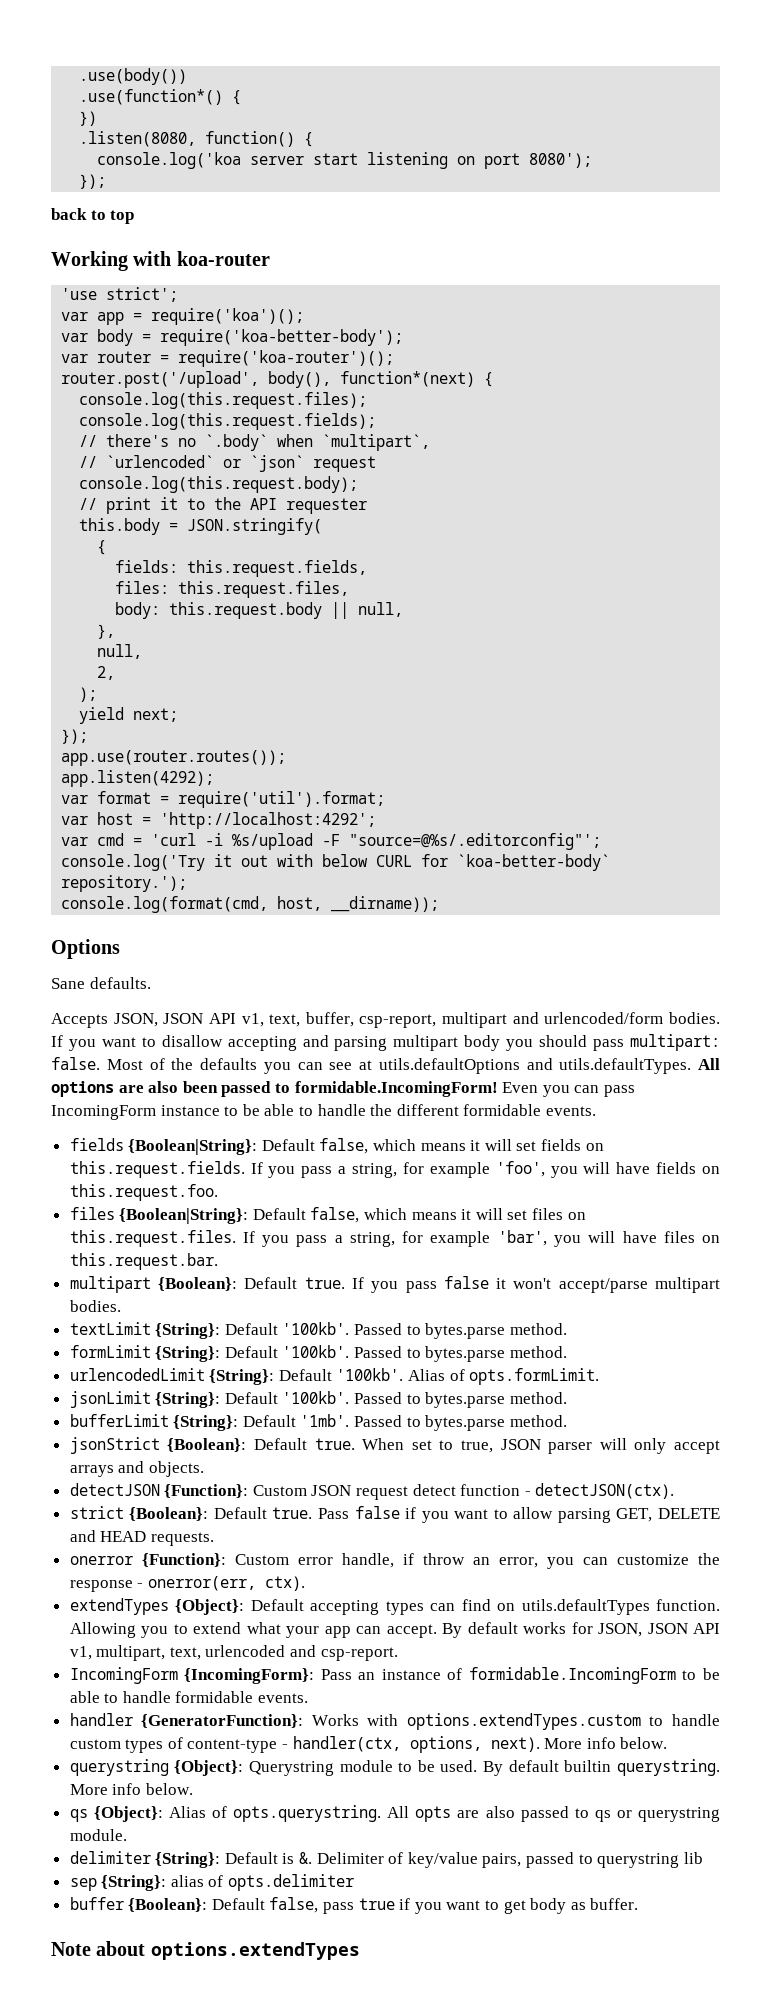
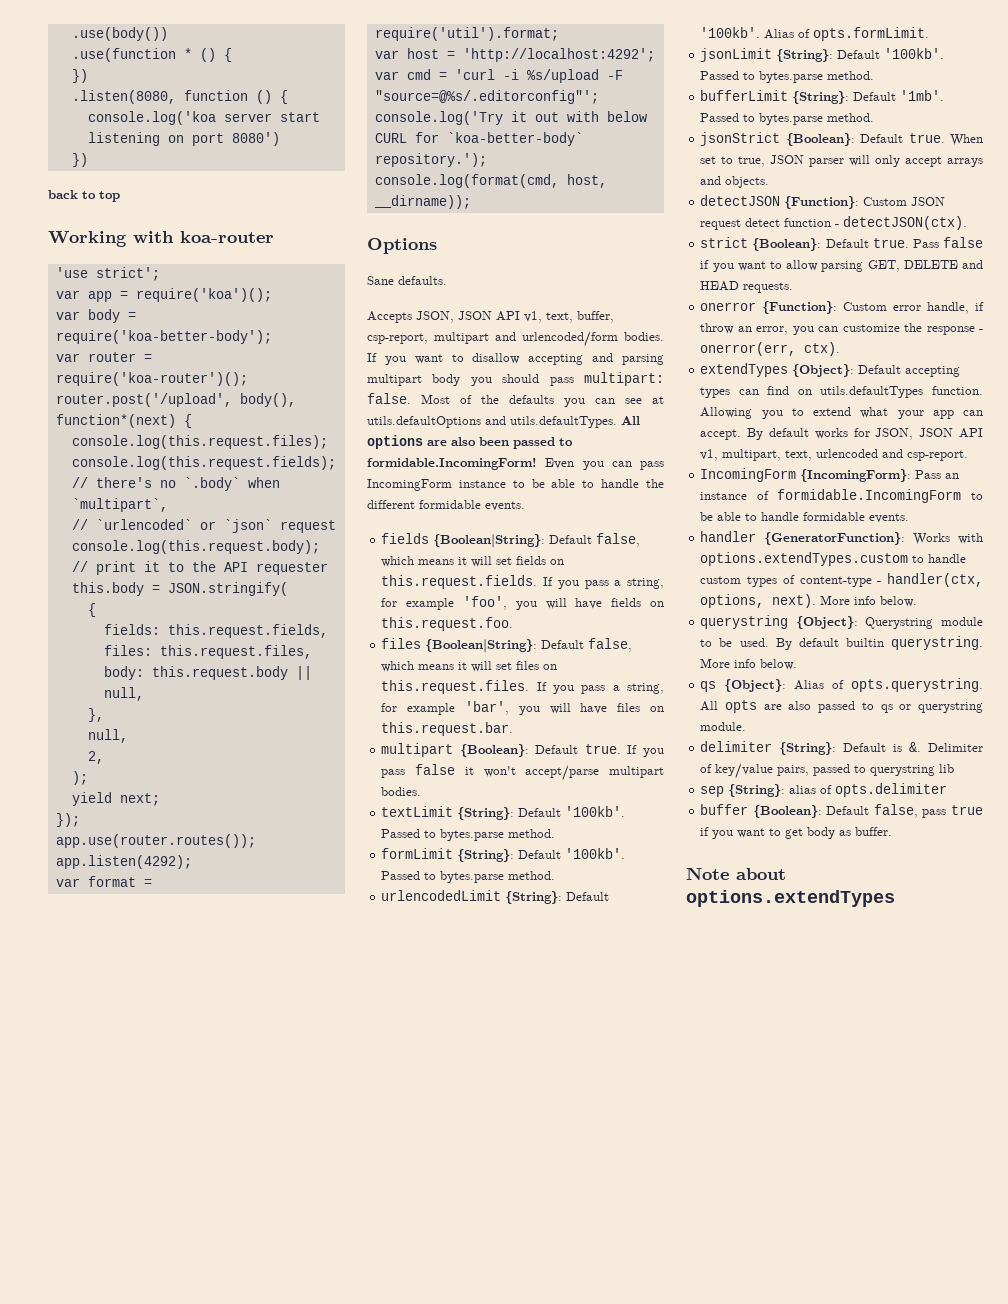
[79,89,224,105] .use(function*() -> [71,48,216,62] .use(function * ()
[205,131,296,147] function() -> [183,90,272,104] function ()
[529,153,593,168] [79,174,107,189] 8080'); // }); -> [231,132,280,146] [71,153,88,167] 8080') // })

